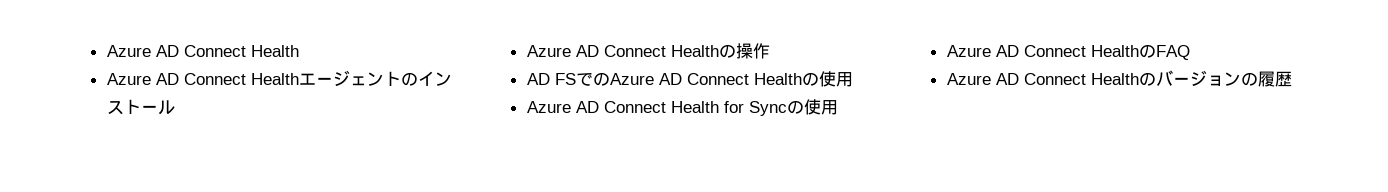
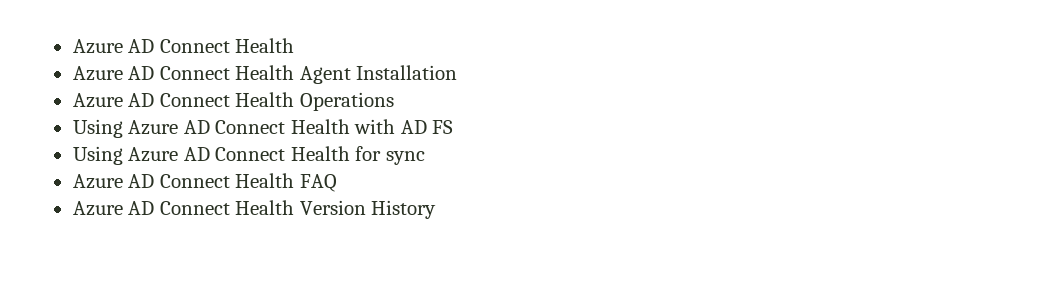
[298,70,452,87] [106,99,175,115] [526,43,770,59] [526,71,853,87] [526,99,838,116] [946,44,1156,58] エージェントのインストール // Azure AD Connect Healthの操作 // AD FSでのAzure AD Connect Healthの使用 // Azure AD Connect Health for Syncの使用 // Azure AD Connect Healthの -> [299,65,458,84] [72,92,394,111] [72,119,454,138] [72,146,425,165] [72,173,295,189] Agent Installation // Azure AD Connect Health Operations // Using Azure AD Connect Health with AD FS // Using Azure AD Connect Health for sync // Azure AD Connect Health
[1138,70,1292,87] のバージョンの履歴 -> [299,200,437,219] Version History

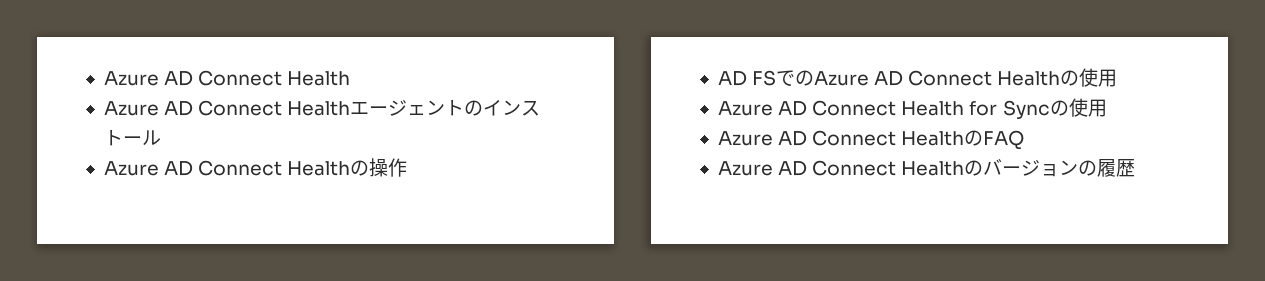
[299,65,458,84] [72,92,394,111] [72,119,454,138] [72,146,123,165] Agent Installation // Azure AD Connect Health Operations // Using Azure AD Connect Health with AD FS // Using -> [350,100,541,116] [103,130,161,146] [103,158,408,177] [717,68,1118,87] エージェントのインストール // Azure AD Connect Healthの操作 // AD FSでのAzure AD Connect Healthの使用 //
[385,151,425,165] [72,173,295,189] sync // Azure AD Connect Health -> [1002,98,1107,119] [717,130,984,146] Syncの使用 // Azure AD Connect Healthの
[299,200,437,219] Version History -> [964,159,1136,177] のバージョンの履歴

